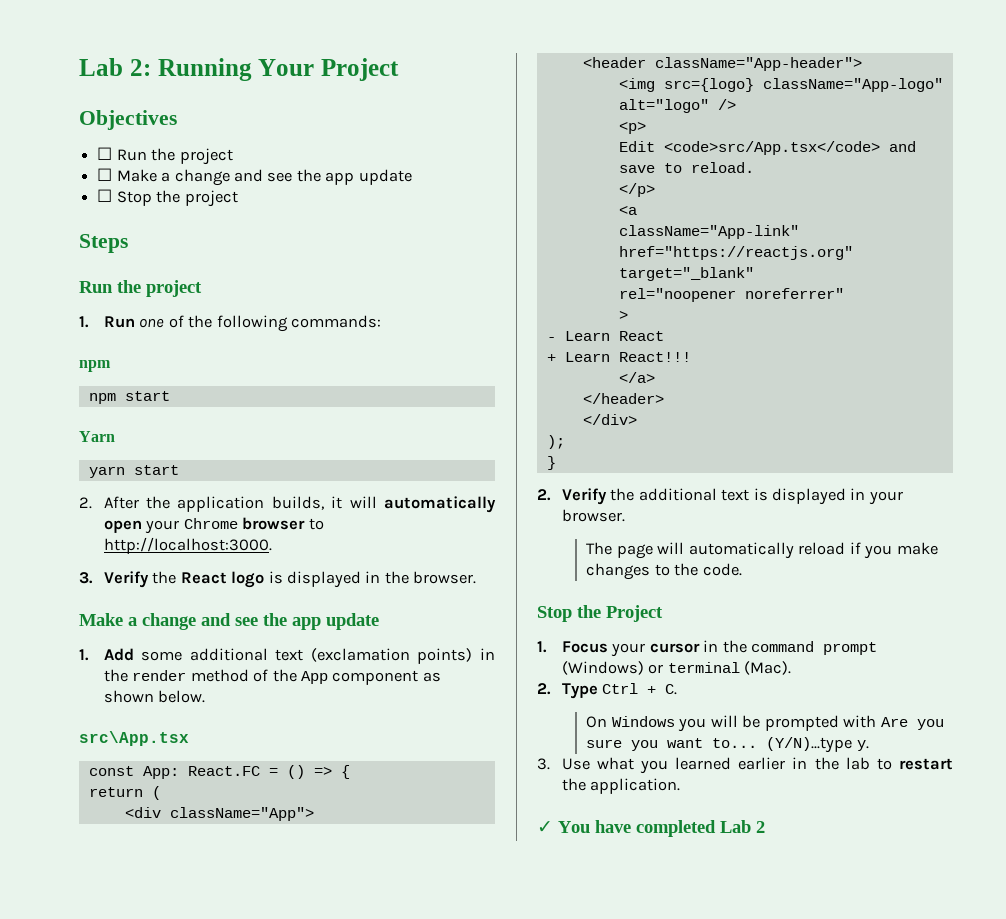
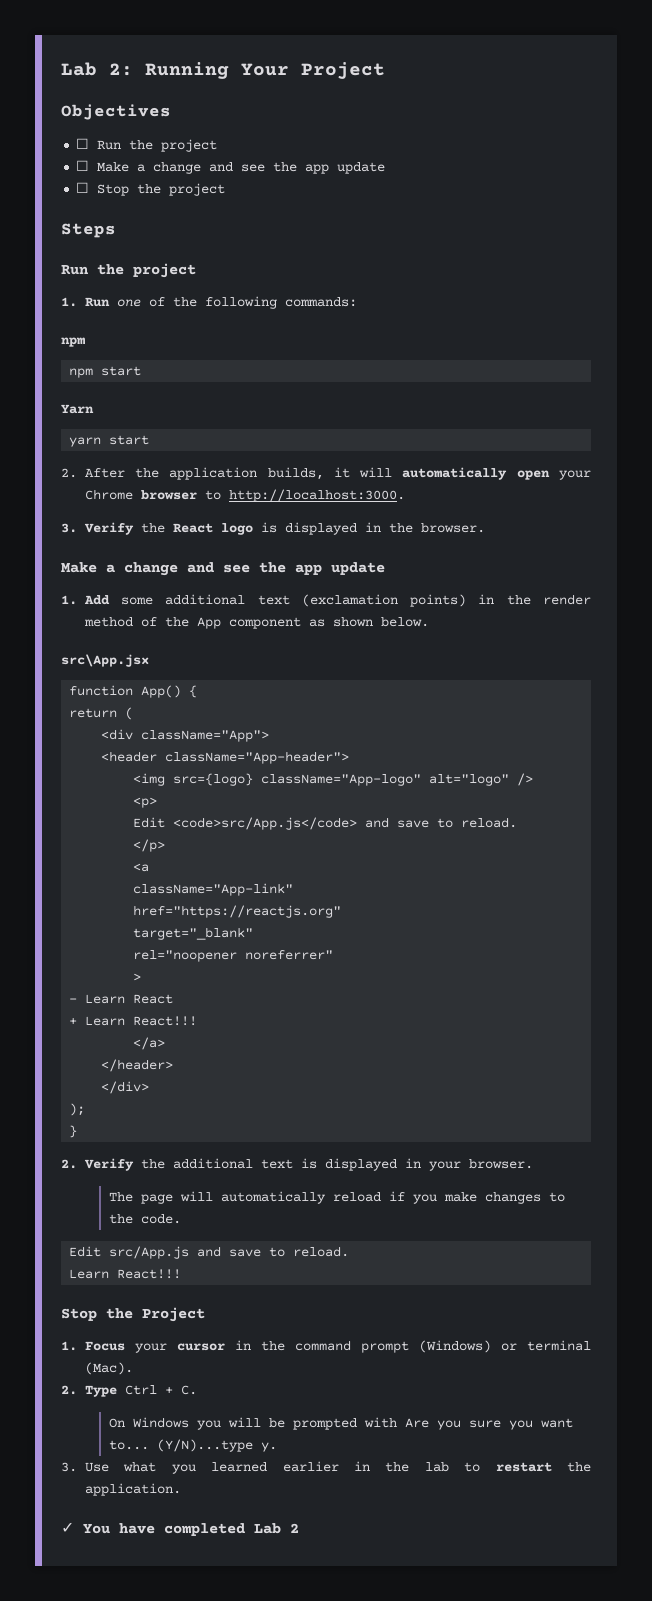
[79,731,189,746] [88,765,332,779] src\App.tsx // const App: React.FC = () => -> [61,654,149,667] [69,685,182,698] src\App.jsx // function App()
[663,141,880,155] <code>src/App.tsx</code> -> [173,817,358,830] <code>src/App.js</code>
(742, 569) none -> [69,1246,350,1259] [69,1269,182,1279] // Edit src/App.js and save to reload. // Learn React!!!

